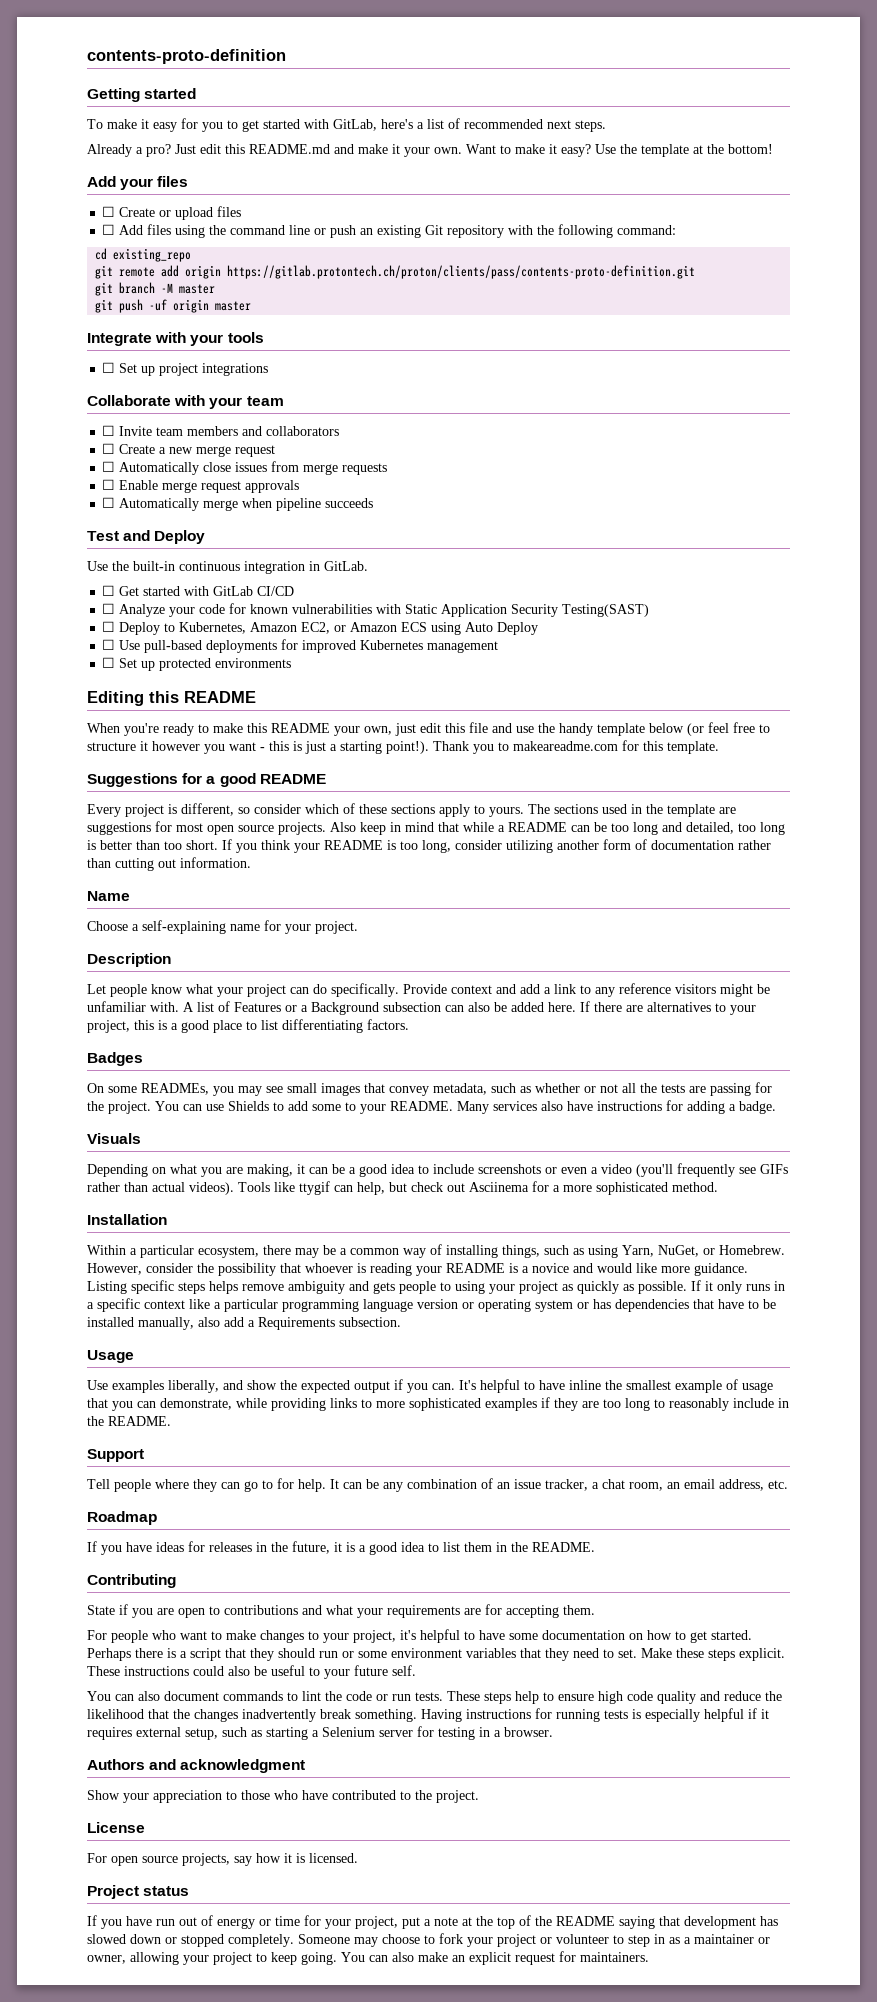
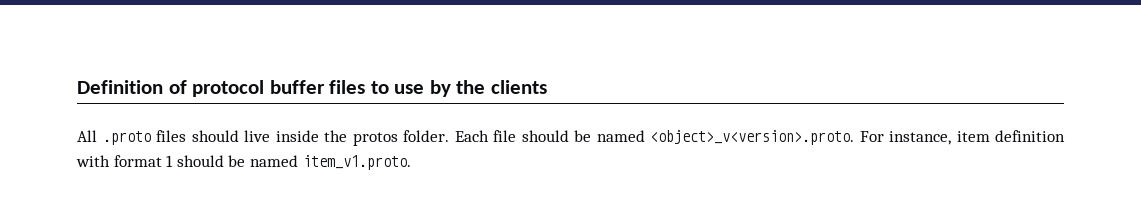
[87,49,286,64] [87,88,197,102] [87,118,606,132] [87,144,773,157] [87,176,189,190] [102,206,242,220] [102,224,677,238] [95,248,192,262] [95,265,696,279] [95,282,216,296] [95,299,252,313] [87,332,264,346] [102,362,269,376] [87,395,284,409] [102,425,340,436] [102,443,276,457] [102,461,388,475] [102,479,300,493] [102,497,374,511] [87,530,206,544] [87,561,368,574] [102,585,295,596] [102,603,650,617] [102,621,539,635] [102,639,499,653] [102,657,292,671] [87,691,256,706] [87,722,770,736] [87,740,719,754] [87,773,326,787] [87,803,736,817] [87,821,785,835] [87,839,771,853] [87,857,251,871] [87,891,130,901] [87,920,358,934] [87,953,171,967] [87,983,770,997] [87,1001,756,1015] [87,1019,409,1033] [87,1052,143,1066] [87,1082,772,1096] [87,1100,776,1114] [87,1133,141,1144] [87,1163,788,1177] [87,1181,718,1195] [87,1214,167,1225] [87,1244,785,1258] [87,1263,748,1276] [87,1280,785,1294] [87,1298,776,1312] [87,1317,401,1330] [87,1350,134,1363] [87,1379,773,1393] [87,1397,789,1411] [87,1416,171,1426] [87,1449,144,1462] [87,1478,788,1492] [87,1511,157,1525] [87,1541,595,1555] [87,1574,176,1588] [87,1604,595,1618] [87,1629,752,1643] [87,1648,785,1661] [87,1665,416,1679] [87,1691,782,1704] [87,1708,769,1722] [87,1726,553,1740] [87,1759,306,1773] [87,1790,479,1803] [87,1822,145,1833] [87,1853,358,1866] [87,1885,190,1899] [87,1915,778,1929] [87,1933,770,1947] [87,1951,649,1965] contents-proto-definition // Getting started // To make it easy for you to get started with GitLab, here's a list of recommended next steps. // Already a pro? Just edit this README.md and make it your own. Want to make it easy? Use the template at the bottom! // Add your files // ☐ Create or upload files // ☐ Add files using the command line or push an existing Git repository with the following command: // cd existing_repo // git remote add origin https://gitlab.protontech.ch/proton/clients/pass/contents-proto-definition.git // git branch -M master // git push -uf origin master // Integrate with your tools // ☐ Set up project integrations // Collaborate with your team // ☐ Invite team members and collaborators // ☐ Create a new merge request // ☐ Automatically close issues from merge requests // ☐ Enable merge request approvals // ☐ Automatically merge when pipeline succeeds // Test and Deploy // Use the built-in continuous integration in GitLab. // ☐ Get started with GitLab CI/CD // ☐ Analyze your code for known vulnerabilities with Static Application Security Testing(SAST) // ☐ Deploy to Kubernetes, Amazon EC2, or Amazon ECS using Auto Deploy // ☐ Use pull-based deployments for improved Kubernetes management // ☐ Set up protected environments // Editing this README // When you're ready to make this README your own, just edit this file and use the handy template below (or feel free to structure it however you want - this is just a starting point!). Thank you to makeareadme.com for this template. // Suggestions for a good README // Every project is different, so consider which of these sections apply to yours. The sections used in the template are suggestions for most open source projects. Also keep in mind that while a README can be too long and detailed, too long is better than too short. If you think your README is too long, consider utilizing another form of documentation rather than cutting out information. // Name // Choose a self-explaining name for your project. // Description // Let people know what your project can do specifically. Provide context and add a link to any reference visitors might be unfamiliar with. A list of Features or a Background subsection can also be added here. If there are alternatives to your project, this is a good place to list differentiating factors. // Badges // On some READMEs, you may see small images that convey metadata, such as whether or not all the tests are passing for the project. You can use Shields to add some to your README. Many services also have instructions for adding a badge. // Visuals // Depending on what you are making, it can be a good idea to include screenshots or even a video (you'll frequently see GIFs rather than actual videos). Tools like ttygif can help, but check out Asciinema for a more sophisticated method. // Installation // Within a particular ecosystem, there may be a common way of installing things, such as using Yarn, NuGet, or Homebrew. However, consider the possibility that whoever is reading your README is a novice and would like more guidance. Listing specific steps helps remove ambiguity and gets people to using your project as quickly as possible. If it only runs in a specific context like a particular programming language version or operating system or has dependencies that have to be installed manually, also add a Requirements subsection. // Usage // Use examples liberally, and show the expected output if you can. It's helpful to have inline the smallest example of usage that you can demonstrate, while providing links to more sophisticated examples if they are too long to reasonably include in the README. // Support // Tell people where they can go to for help. It can be any combination of an issue tracker, a chat room, an email address, etc. // Roadmap // If you have ideas for releases in the future, it is a good idea to list them in the README. // Contributing // State if you are open to contributions and what your requirements are for accepting them. // For people who want to make changes to your project, it's helpful to have some documentation on how to get started. Perhaps there is a script that they should run or some environment variables that they need to set. Make these steps explicit. These instructions could also be useful to your future self. // You can also document commands to lint the code or run tests. These steps help to ensure high code quality and reduce the likelihood that the changes inadvertently break something. Having instructions for running tests is especially helpful if it requires external setup, such as starting a Selenium server for testing in a browser. // Authors and acknowledgment // Show your appreciation to those who have contributed to the project. // License // For open source projects, say how it is licensed. // Project status // If you have run out of energy or time for your project, put a note at the top of the README saying that development has slowed down or stopped completely. Someone may choose to fork your project or volunteer to step in as a maintainer or owner, allowing your project to keep going. You can also make an explicit request for maintainers. -> [77,80,547,97] [77,130,1065,146] [76,155,411,170] Definition of protocol buffer files to use by the clients // All .proto files should live inside the protos folder. Each file should be named <object>_v<version>.proto. For instance, item definition with format 1 should be named item_v1.proto.

